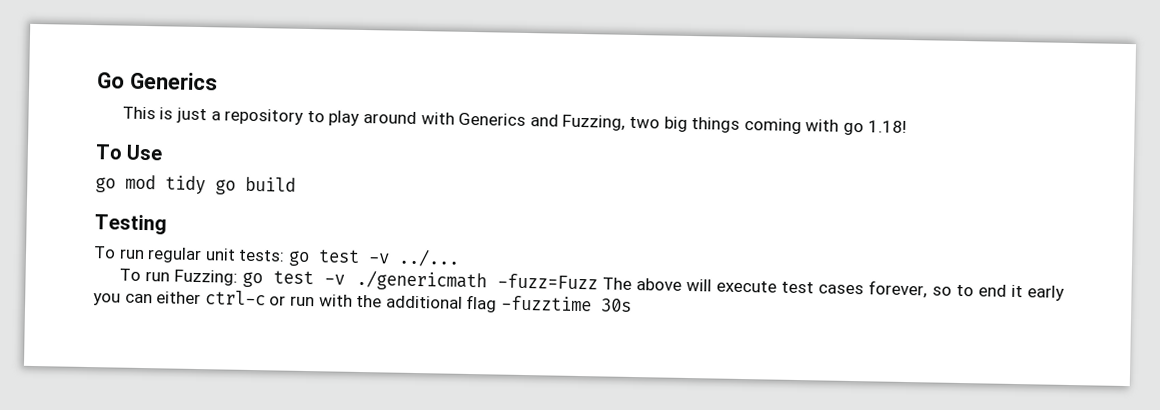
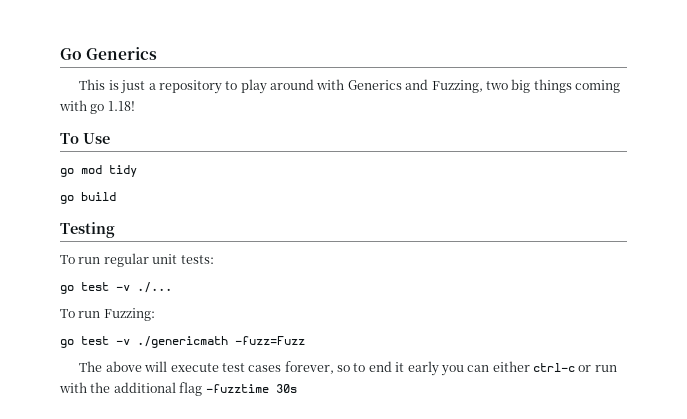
(206, 185) none -> (137, 171) //
[287,248,460,267] go test -v ../... -> [60,282,172,294] // go test -v ./...
(239, 277) none -> (155, 314) //
(598, 281) none -> (305, 340) //

